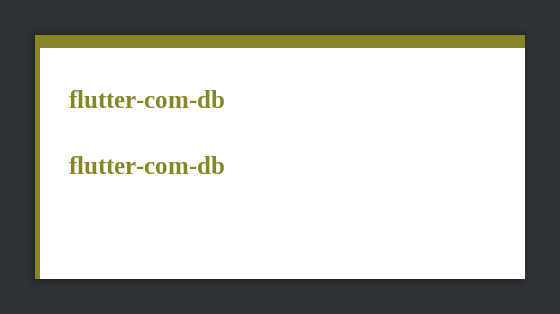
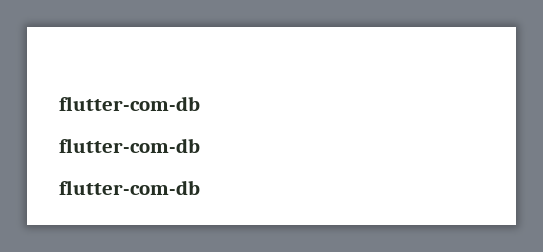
[69,90,225,108] [69,156,225,174] flutter-com-db // flutter-com-db -> [59,96,200,111] [59,138,200,153] [59,180,200,195] flutter-com-db // flutter-com-db // flutter-com-db

